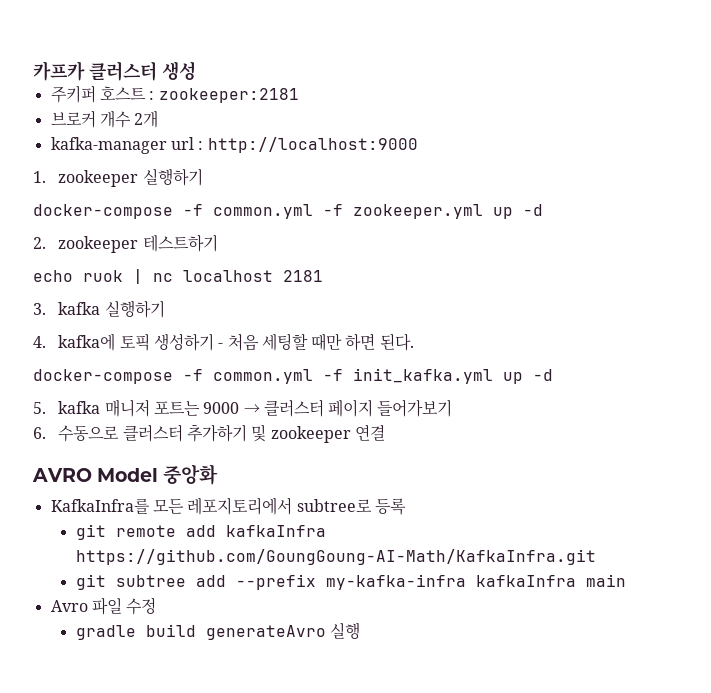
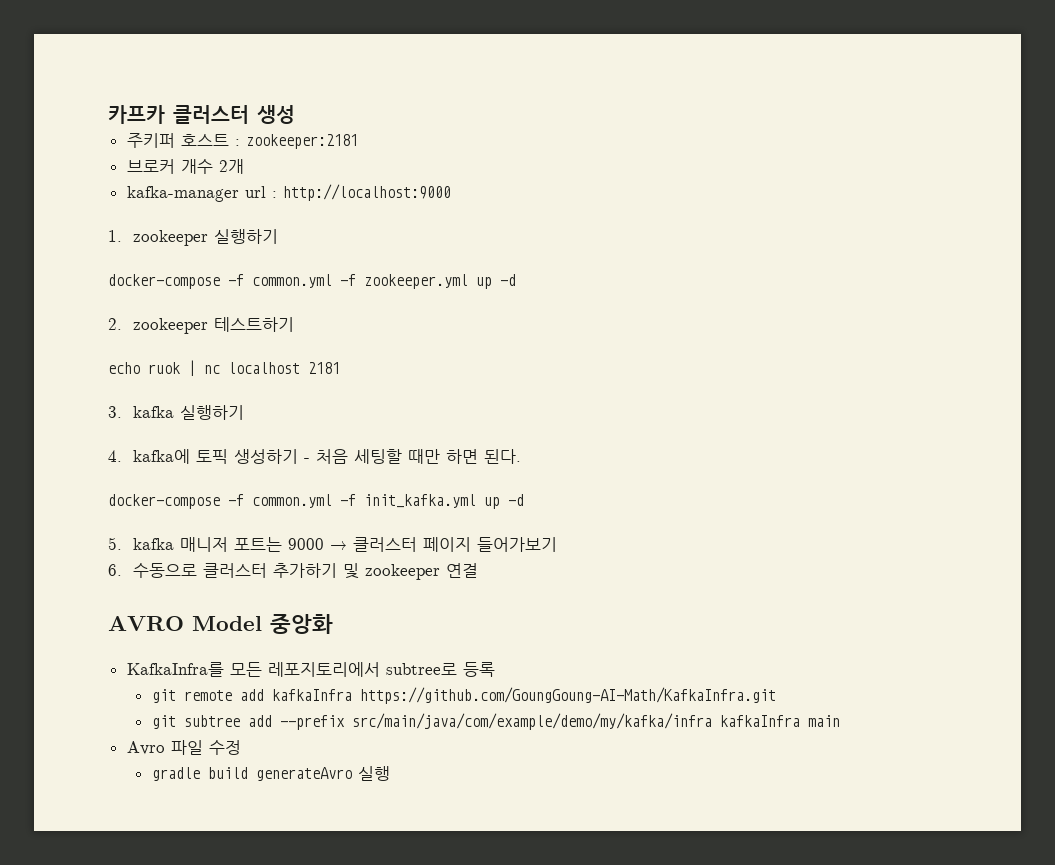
[325,574,466,590] my-kafka-infra -> [351,713,712,730] src/main/java/com/example/demo/my/kafka/infra

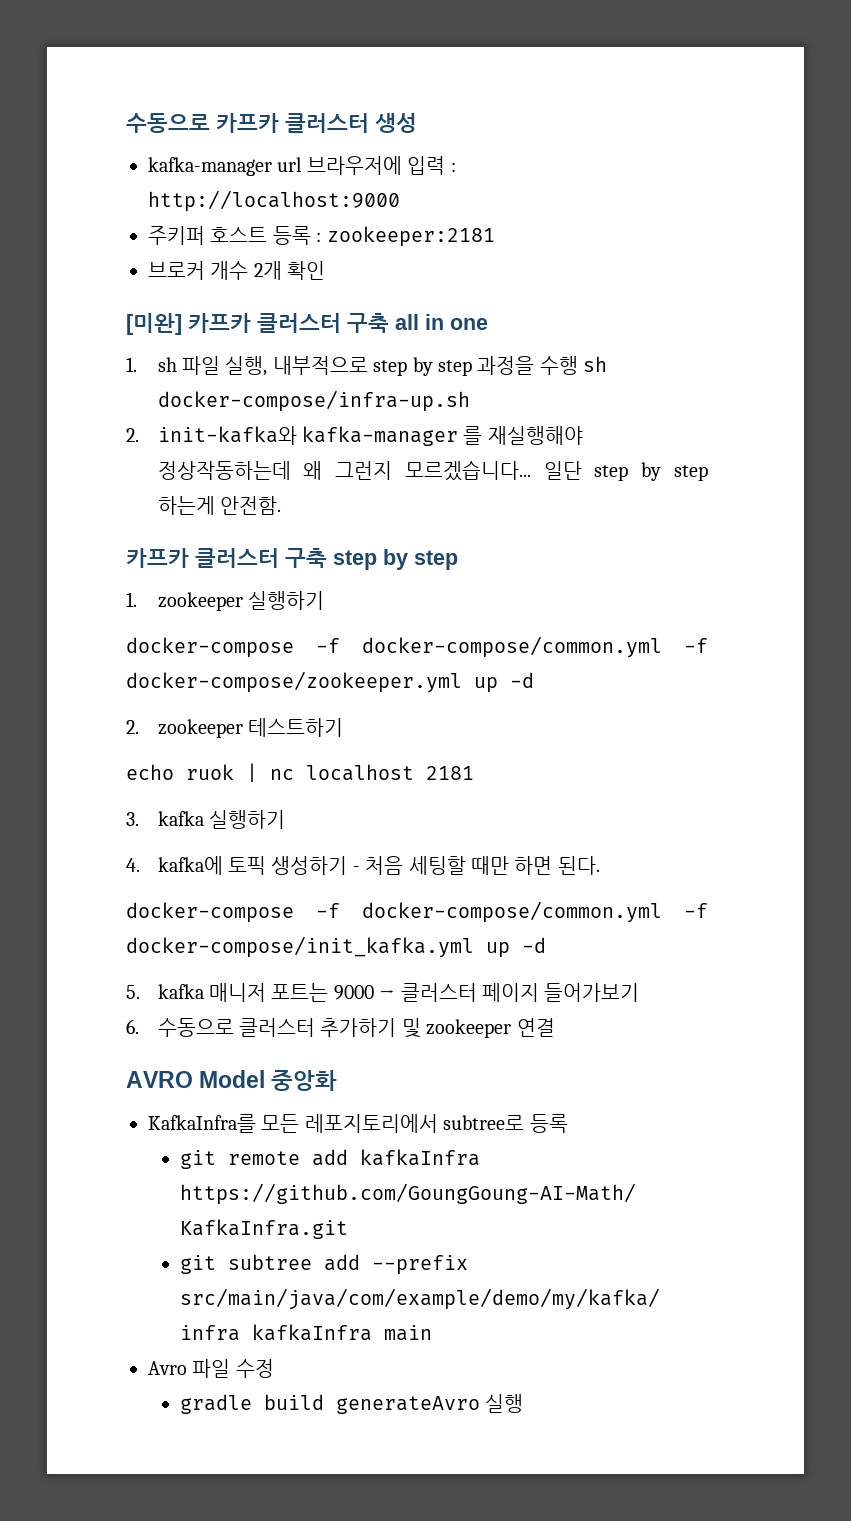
(108, 114) none -> [126,113,210,133] 수동으로
(295, 114) none -> [148,156,456,176] [148,190,400,212] // kafka-manager url 브라우저에 입력 : http://localhost:9000
(229, 140) none -> [272,226,311,245] 등록
[126,184,451,202] // kafka-manager url : http://localhost:9000 -> [287,261,326,280] [126,313,488,335] [126,356,608,376] [157,390,470,412] [126,426,583,446] [157,460,708,481] [157,496,281,515] [126,548,458,570] 확인 // [미완] 카프카 클러스터 구축 all in one // 1. sh 파일 실행, 내부적으로 step by step 과정을 수행 sh docker-compose/infra-up.sh // 2. init-kafka와 kafka-manager 를 재실행해야 정상작동하는데 왜 그런지 모르겠습니다... 일단 step by step 하는게 안전함. // 카프카 클러스터 구축 step by step
[252,274,468,289] common.yml -f zookeeper.yml -> [362,636,708,658] [126,671,462,693] docker-compose/common.yml -f docker-compose/zookeeper.yml
[252,494,476,508] common.yml -f init_kafka.yml -> [362,901,708,923] [126,936,474,958] docker-compose/common.yml -f docker-compose/init_kafka.yml

